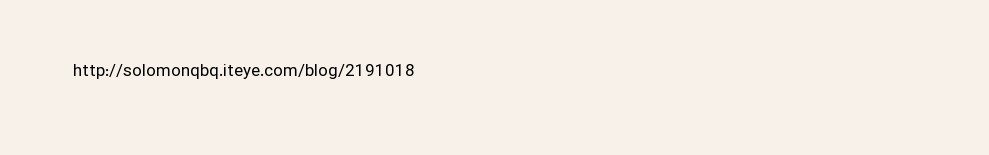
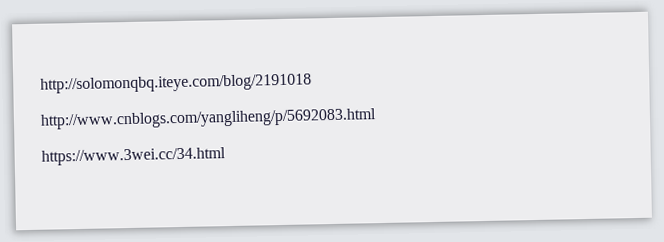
(415, 71) none -> [40,108,377,130] [41,147,226,166] // http://www.cnblogs.com/yangliheng/p/5692083.html // https://www.3wei.cc/34.html

